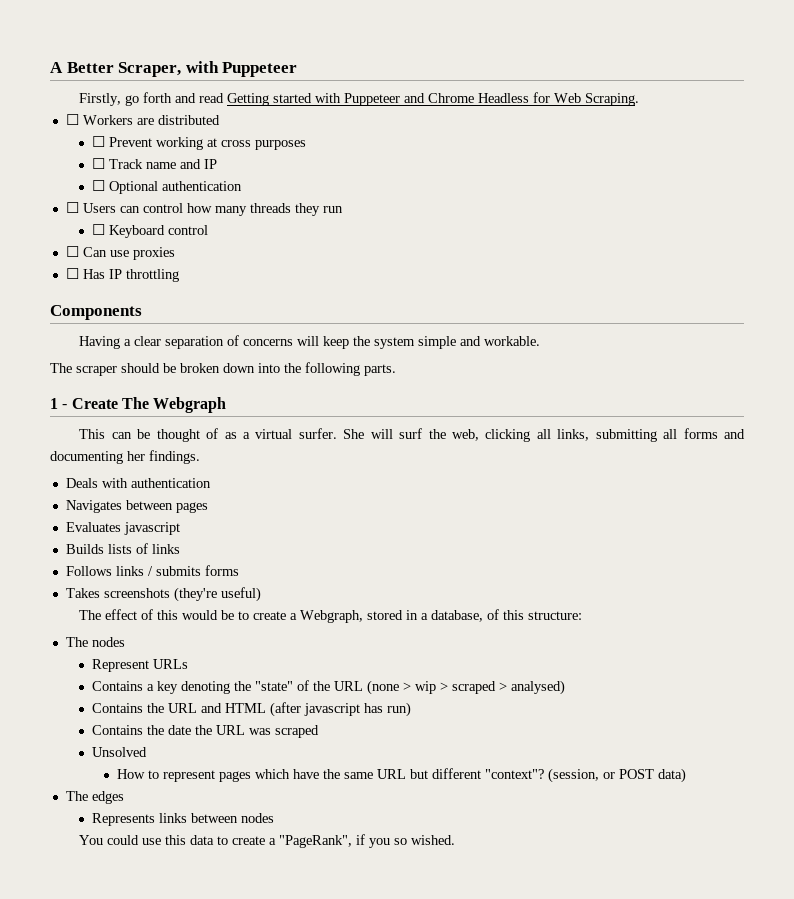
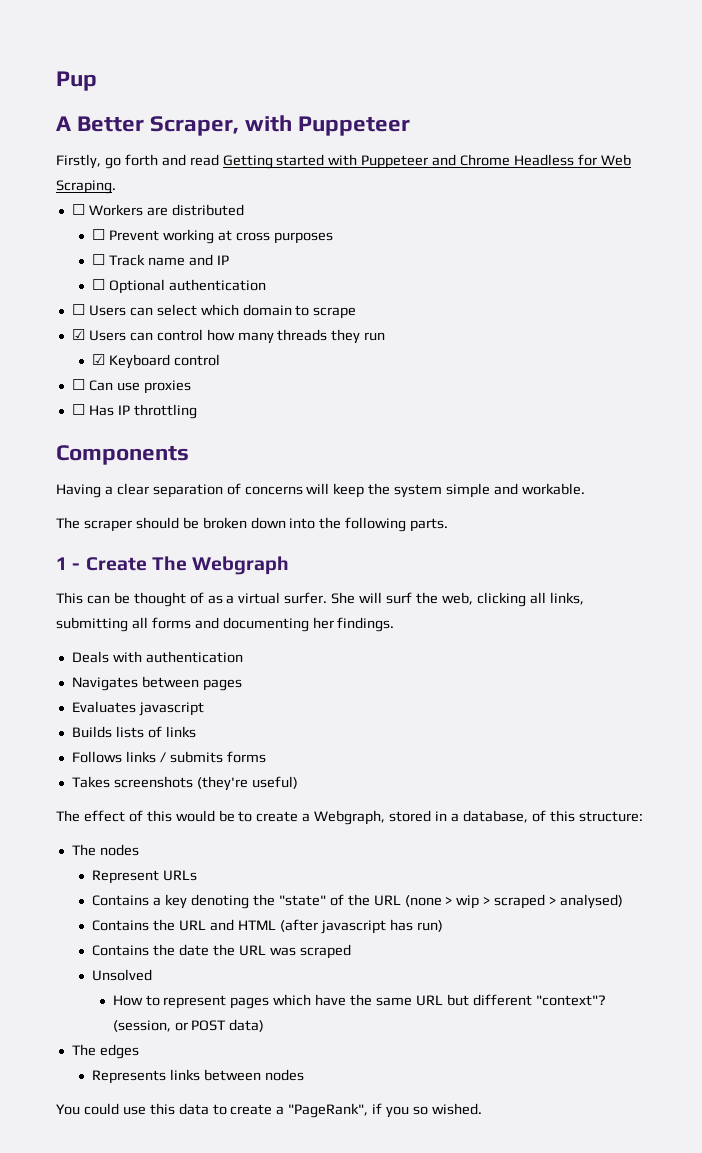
(50, 67) none -> [56,71,97,91] Pup //
(140, 209) none -> [156,304,357,319] [71,329,153,341] select which domain to scrape // ☑ Users can
[91,224,105,235] ☐ -> [92,354,106,365] ☑

